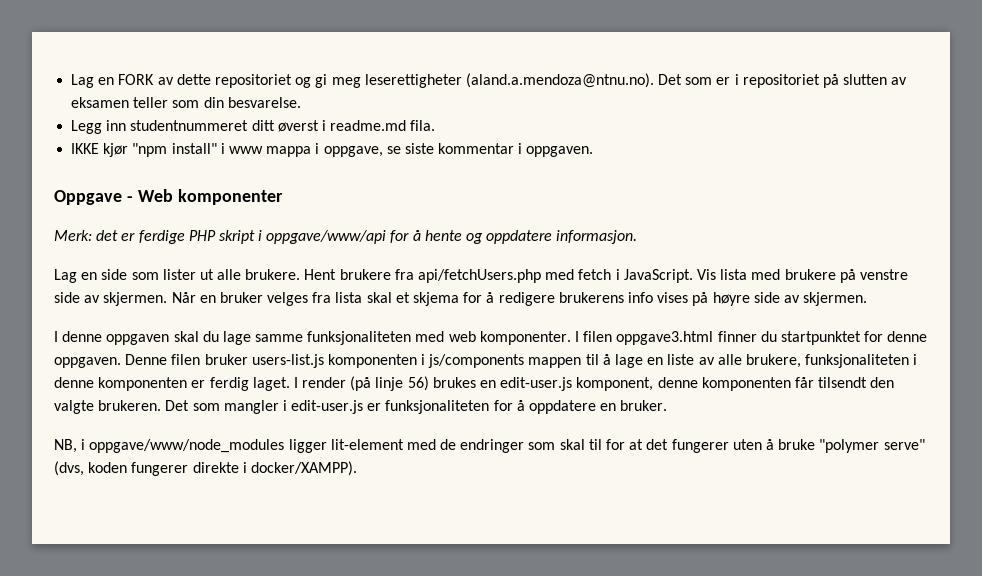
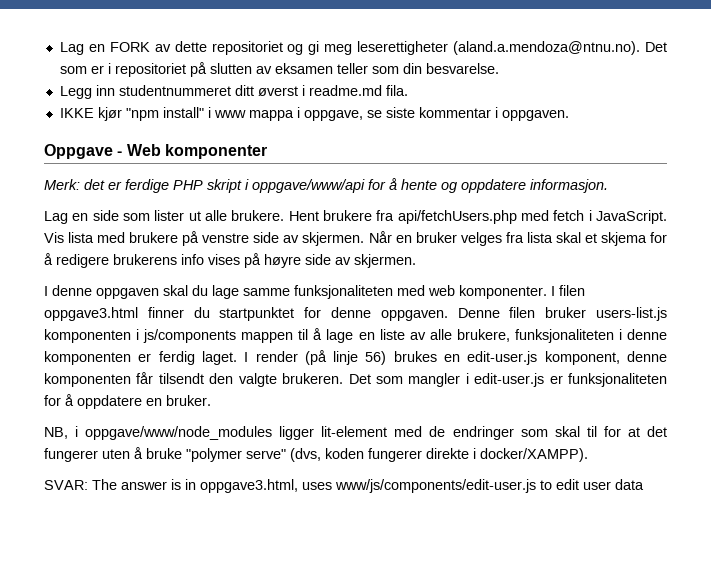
(357, 468) none -> [44,479,644,493] // SVAR: The answer is in oppgave3.html, uses www/js/components/edit-user.js to edit user data

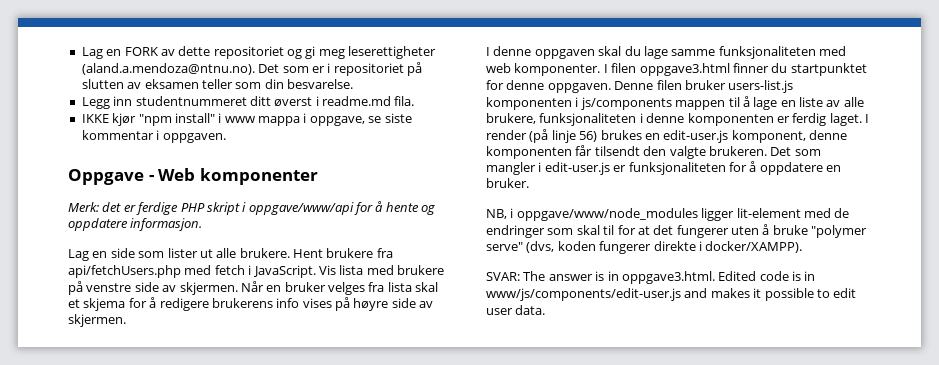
[200,479,536,493] oppgave3.html, uses www/js/components/edit-user.js -> [621,271,816,284] [486,288,814,301] oppgave3.html. Edited code is in www/js/components/edit-user.js and makes it possible
[615,479,644,490] data -> [515,305,546,315] data.

